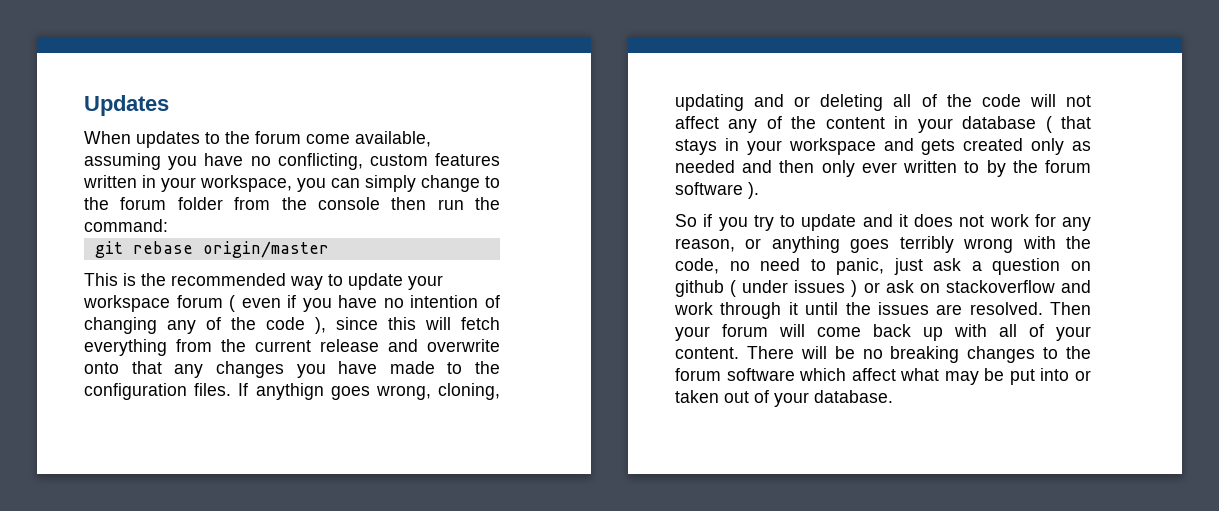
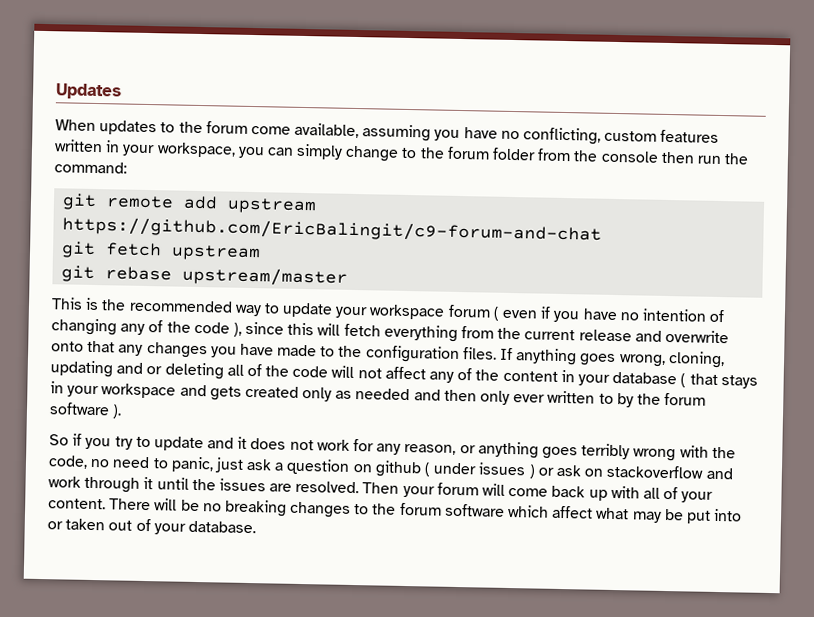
(168, 225) none -> [62,193,318,215] [62,216,603,244] [61,241,262,262] // git remote add upstream https://github.com/EricBalingit/c9-forum-and-chat // git fetch upstream
[202,241,329,258] origin/master -> [182,266,349,287] upstream/master
[255,383,324,400] anythign -> [515,348,578,366] anything

